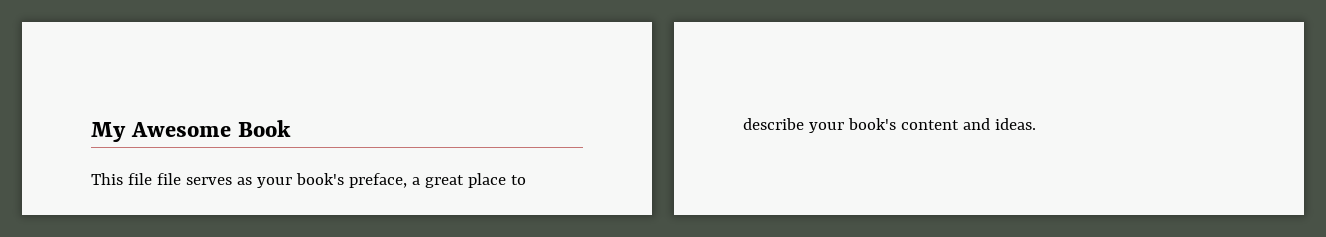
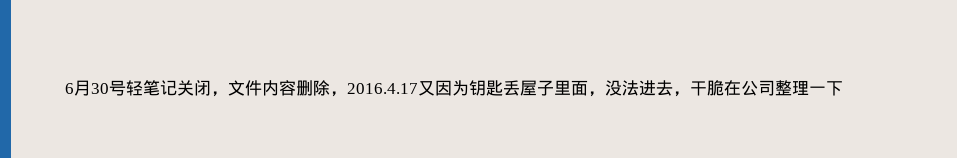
[91,120,292,142] [91,173,526,188] [743,118,1036,133] My Awesome Book // This file file serves as your book's preface, a great place to describe your book's content and ideas. -> [65,80,843,97] 6月30号轻笔记关闭，文件内容删除，2016.4.17又因为钥匙丢屋子里面，没法进去，干脆在公司整理一下

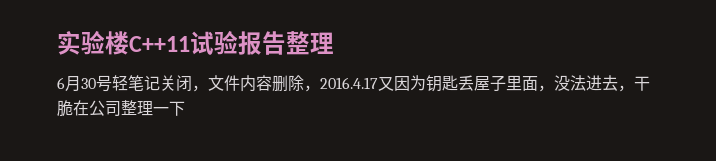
(65, 88) none -> [57,30,334,55] 实验楼C++11试验报告整理 //

